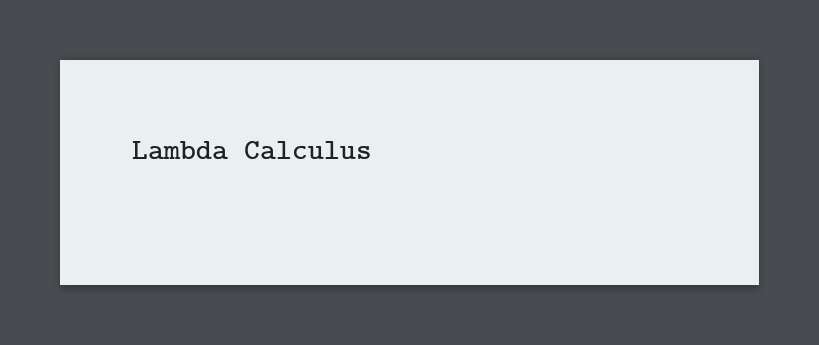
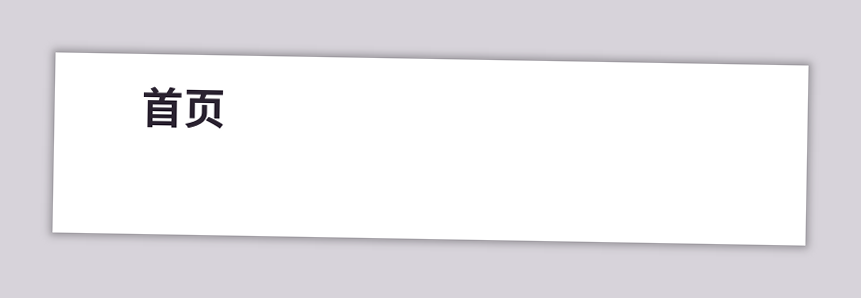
[132,141,372,160] Lambda Calculus -> [141,85,226,130] 首页

